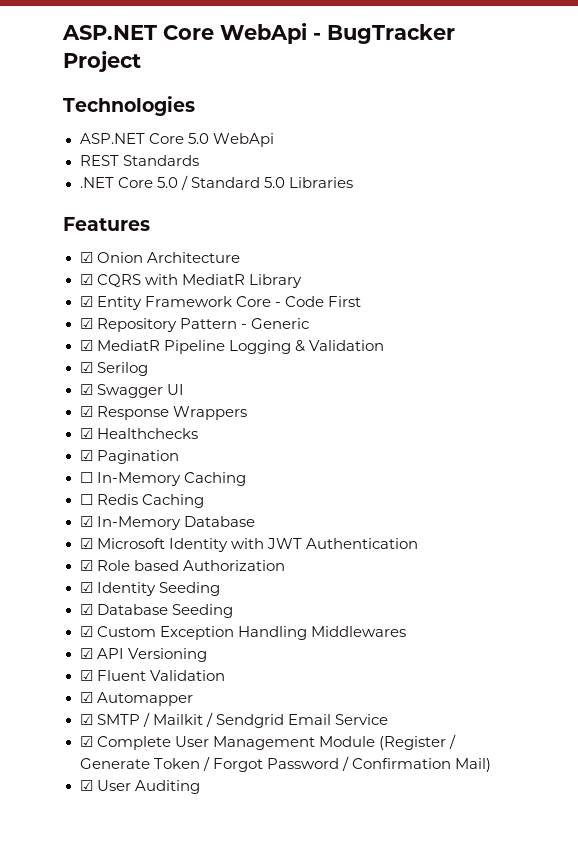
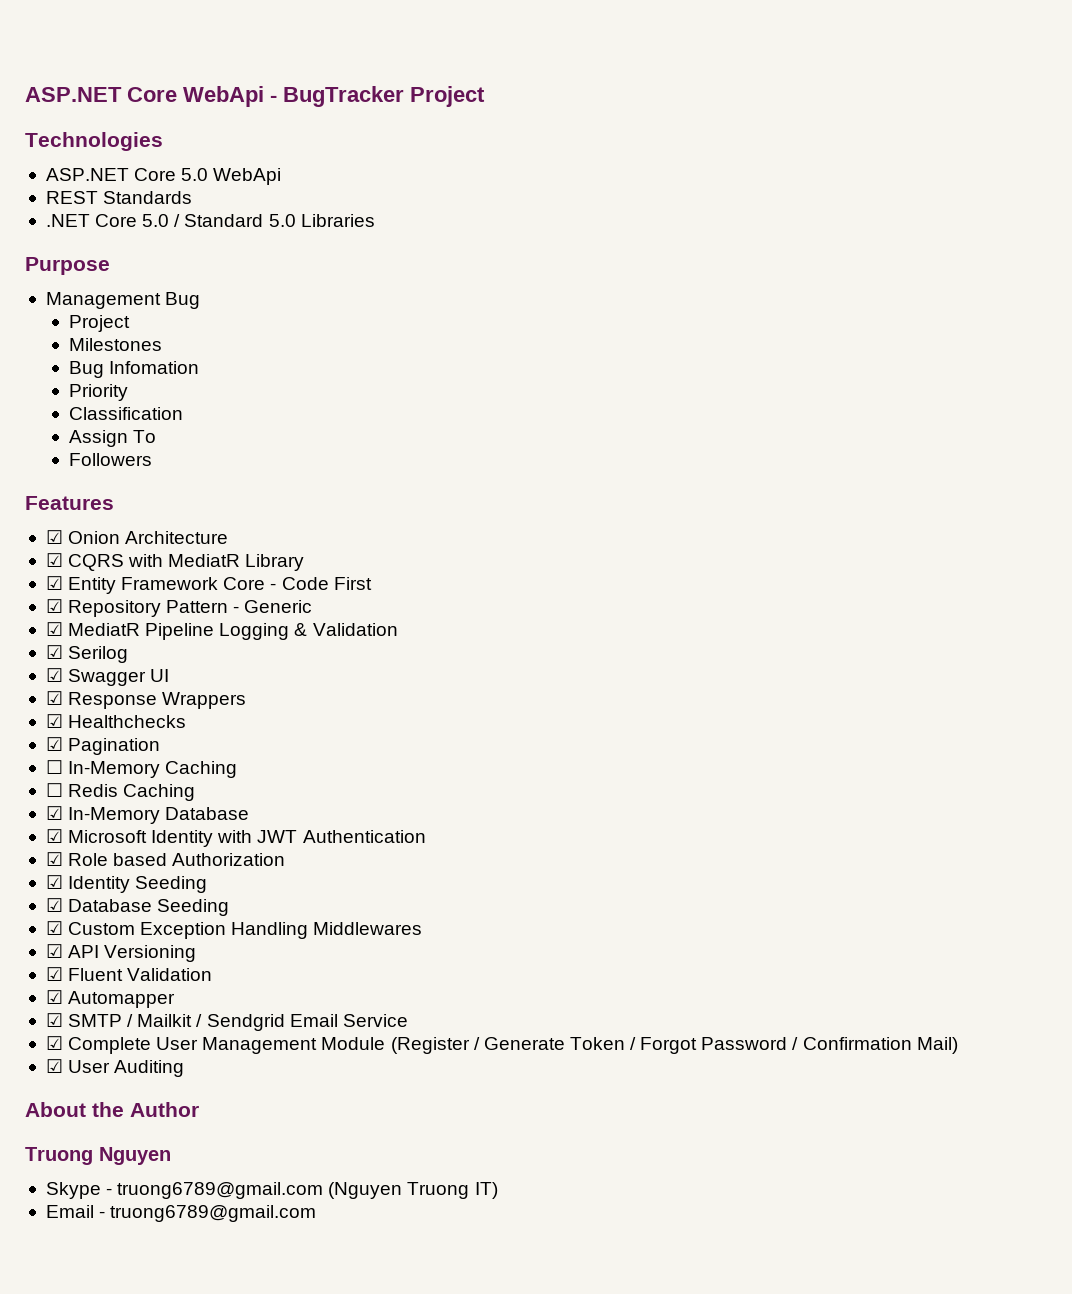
(353, 182) none -> [25,257,110,275] [45,292,201,309] [69,315,131,332] [69,338,163,351] [69,361,200,378] [69,384,129,401] [69,407,184,420] [69,430,157,447] [69,453,153,466] // Purpose // Management Bug // Project // Milestones // Bug Infomation // Priority // Classification // Assign To // Followers
(200, 787) none -> [25,1102,199,1117] [25,1147,171,1165] [45,1182,498,1199] [45,1205,317,1222] // About the Author // Truong Nguyen // Skype - truong6789@gmail.com (Nguyen Truong IT) // Email - truong6789@gmail.com

